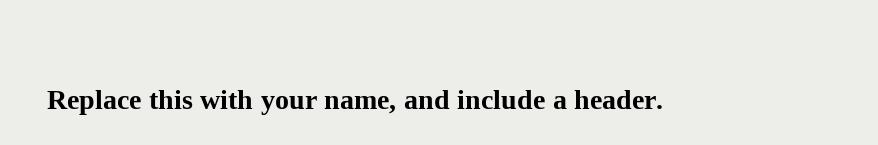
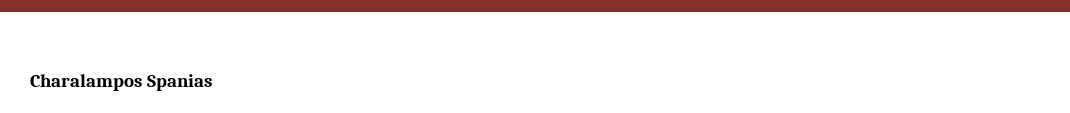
[47,90,664,115] Replace this with your name, and include a header. -> [30,74,212,91] Charalampos Spanias

